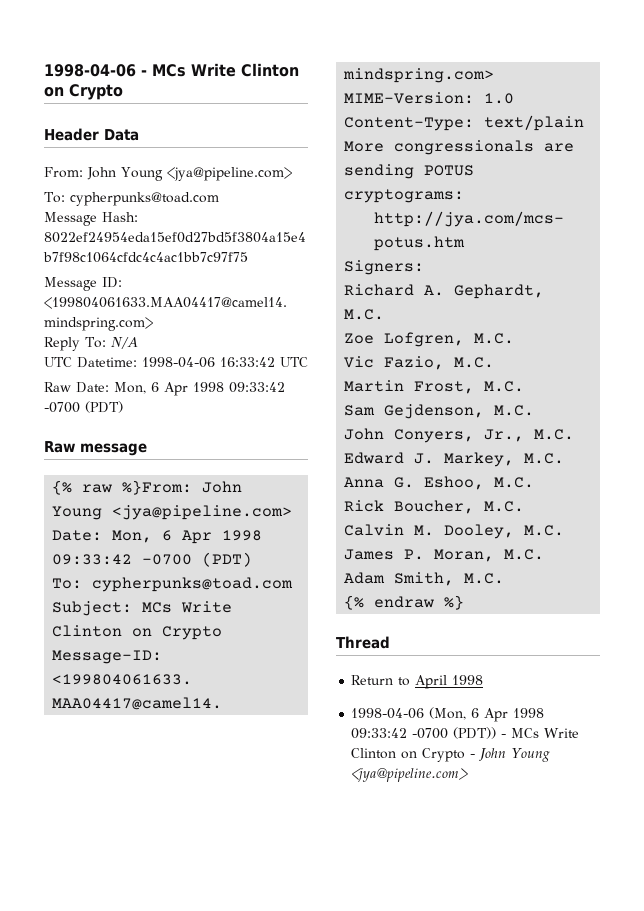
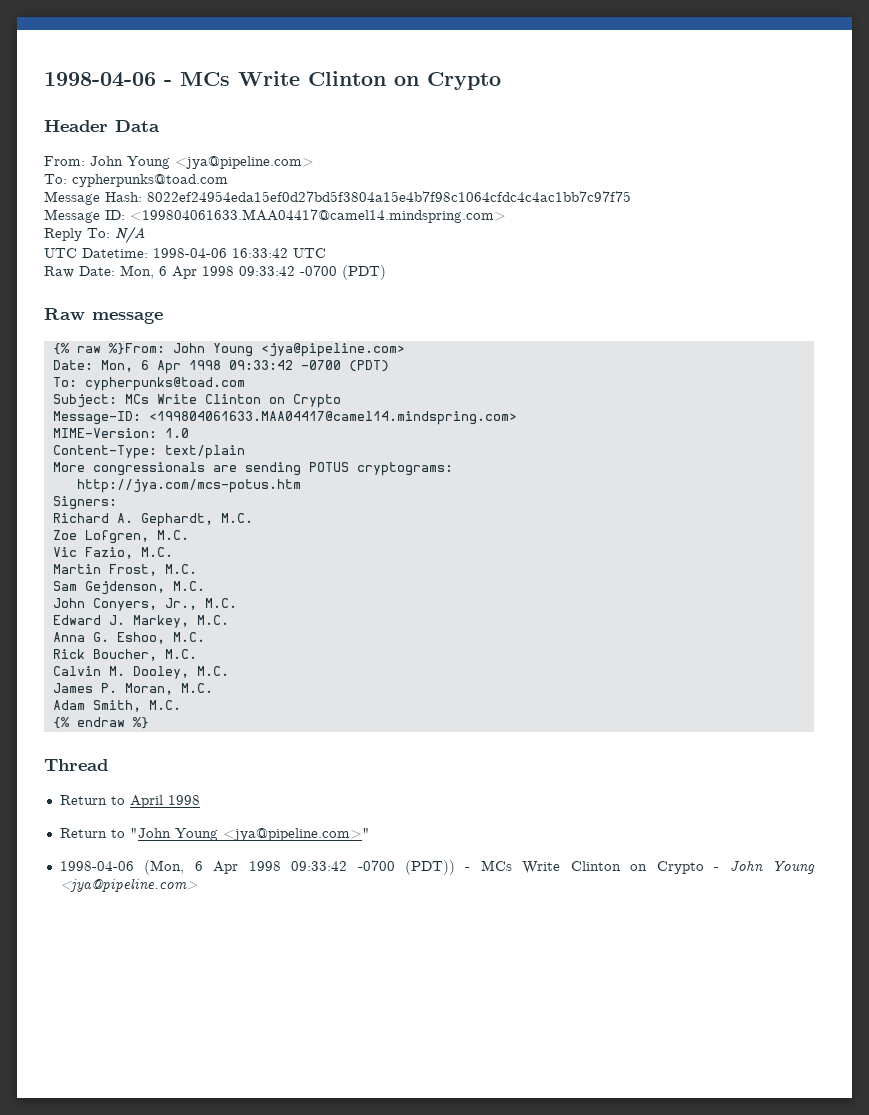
(484, 680) none -> [59,828,370,841] // Return to "John Young <jya@pipeline.com>"

